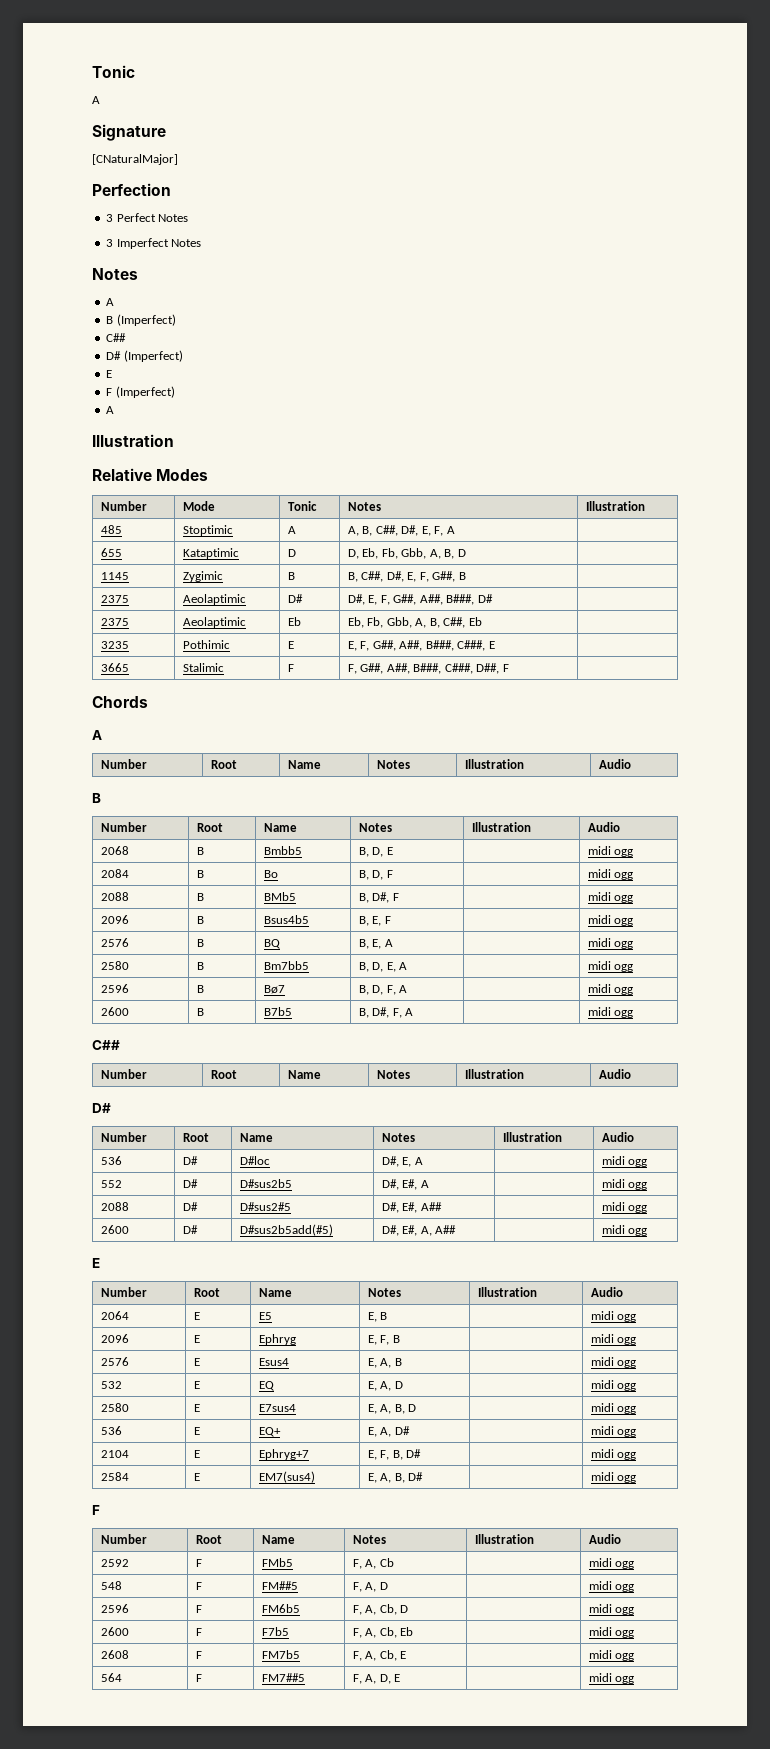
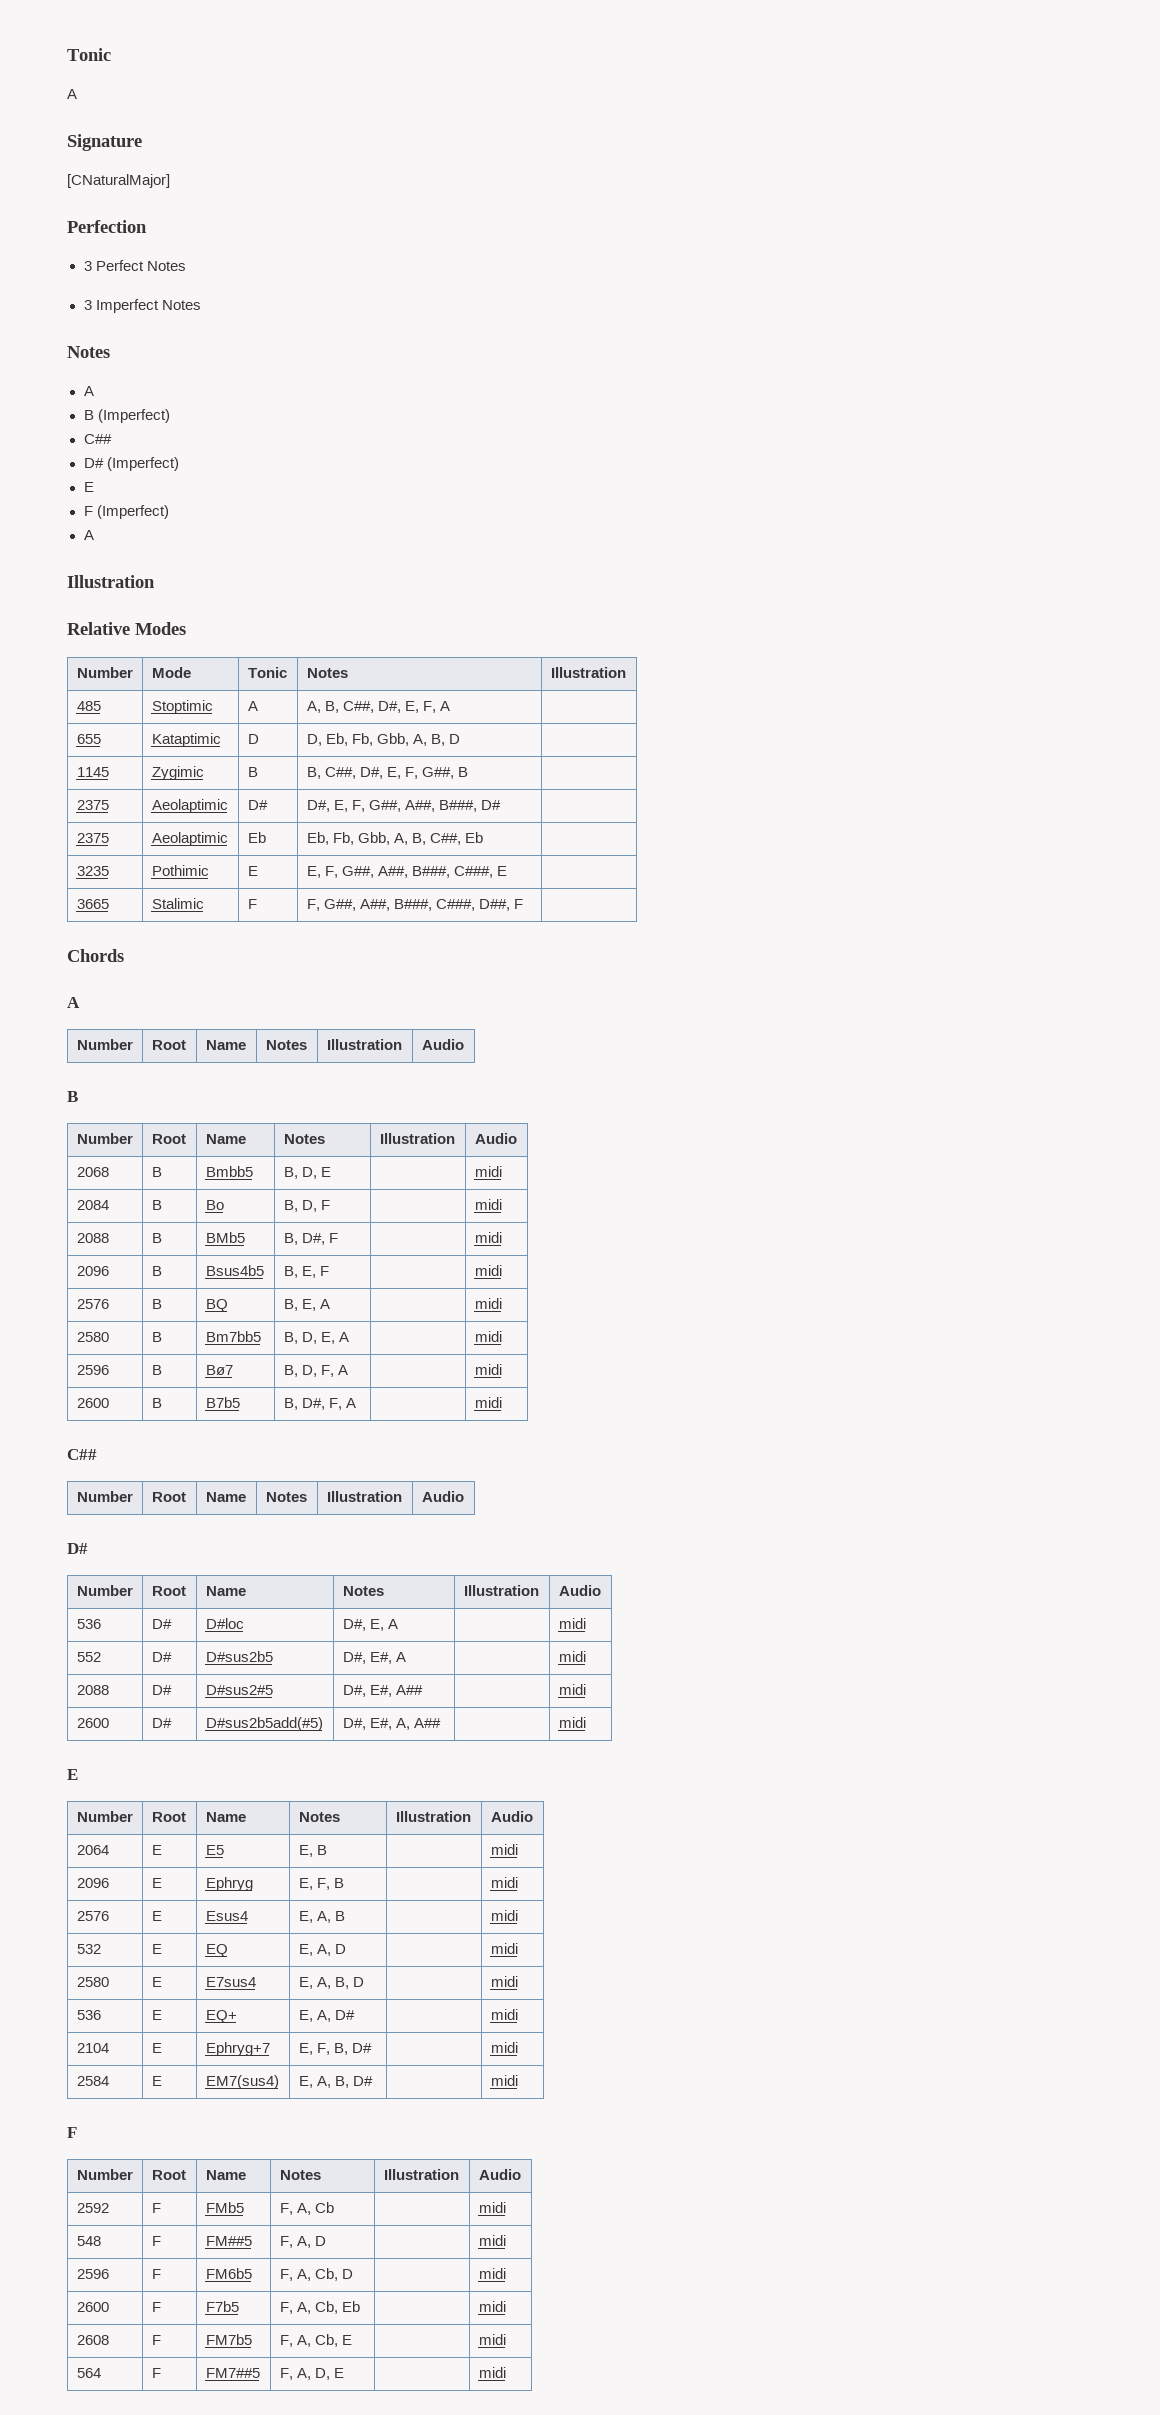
[614,849,634,857] ogg -> (502, 1171) none
[614,872,634,880] ogg -> (502, 1204) none
[614,895,634,903] ogg -> (502, 1237) none
[614,918,634,926] ogg -> (502, 1270) none
[614,941,634,949] ogg -> (502, 1303) none
[614,964,634,972] ogg -> (502, 1336) none
[614,987,634,995] ogg -> (502, 1369) none
[614,1010,634,1018] ogg -> (502, 1402) none
[628,1159,648,1167] ogg -> (586, 1623) none
[628,1182,648,1190] ogg -> (586, 1656) none
[628,1205,648,1213] ogg -> (586, 1689) none
[628,1228,648,1236] ogg -> (586, 1722) none
[617,1314,637,1322] ogg -> (518, 1849) none
[617,1337,637,1345] ogg -> (518, 1882) none
[617,1360,637,1368] ogg -> (518, 1915) none
[617,1383,637,1391] ogg -> (518, 1948) none
[617,1406,637,1414] ogg -> (518, 1981) none
[617,1429,637,1437] ogg -> (518, 2014) none
[617,1452,637,1460] ogg -> (518, 2047) none
[617,1475,637,1483] ogg -> (518, 2080) none
[615,1561,635,1569] ogg -> (506, 2207) none
[615,1584,635,1592] ogg -> (506, 2240) none
[615,1607,635,1615] ogg -> (506, 2273) none
[615,1630,635,1638] ogg -> (506, 2306) none
[615,1653,635,1661] ogg -> (506, 2339) none
[615,1676,635,1684] ogg -> (506, 2372) none

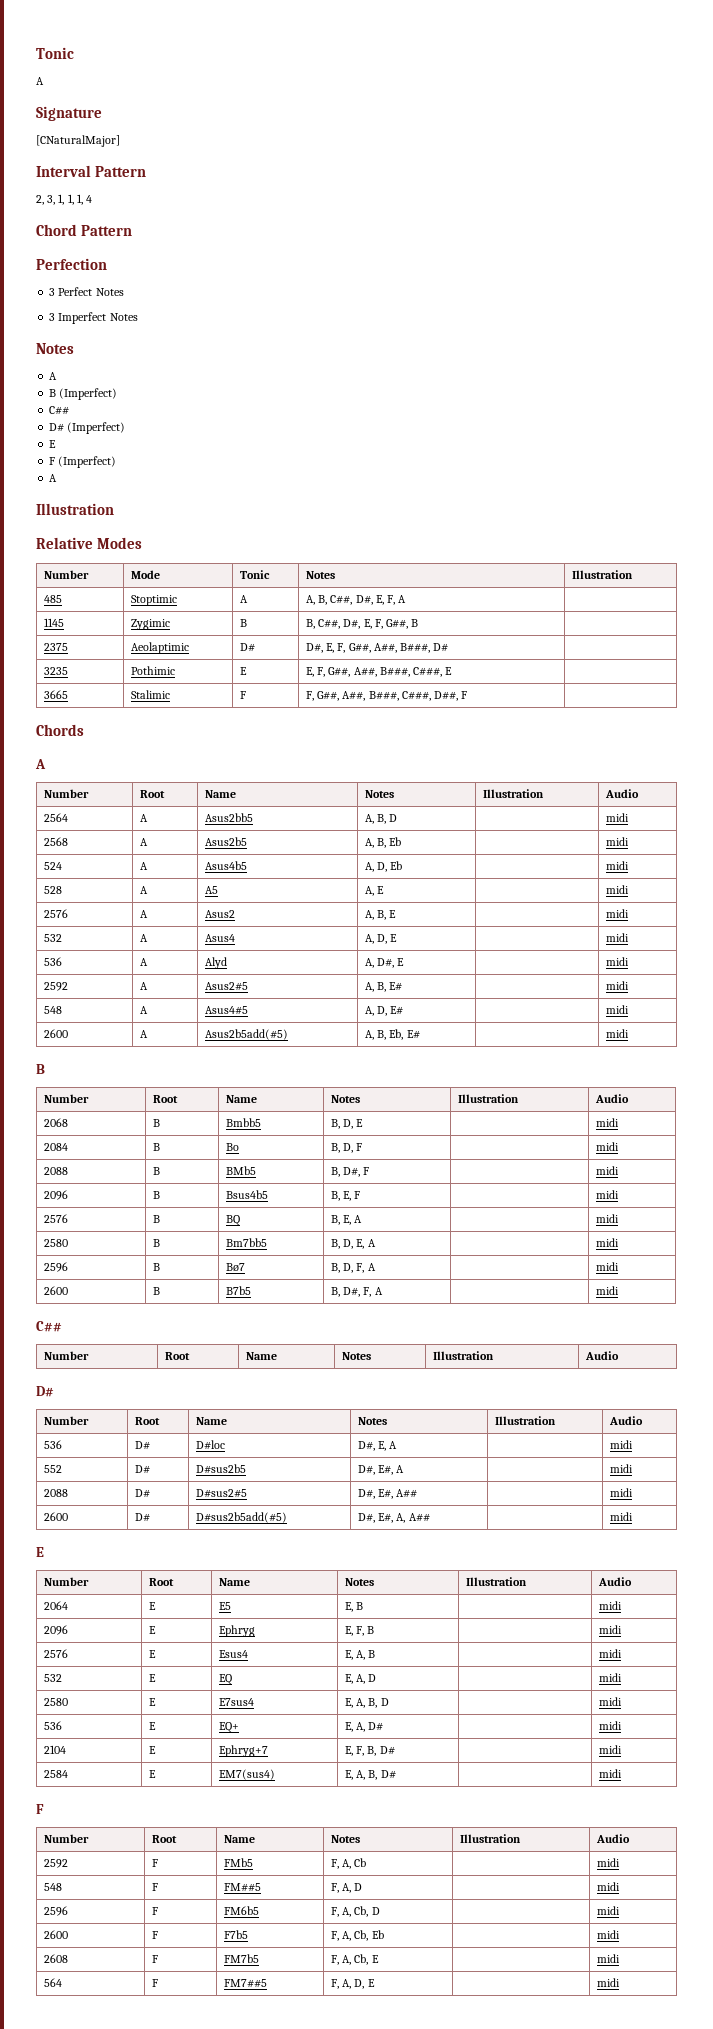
(170, 181) none -> [36,165,147,177] [36,194,93,205] [36,224,133,236] // Interval Pattern // 2, 3, 1, 1, 1, 4 // Chord Pattern
[76,734,101,744] [151,733,221,747] [247,734,259,744] [306,733,460,746] // 655 | Kataptimic | D | D, Eb, Fb, Gbb, A, B, D | -> (407, 599) none
[76,833,109,843] [151,832,228,846] [247,832,266,843] [306,832,483,845] // 2375 | Aeolaptimic | Eb | Eb, Fb, Gbb, A, B, C##, Eb | -> (449, 647) none
(464, 1044) none -> [43,813,68,822] [139,814,148,822] [204,813,253,822] [364,814,398,824] [605,813,629,822] [43,837,68,846] [139,838,148,846] [204,837,247,846] [364,837,402,848] [605,837,629,846] [43,862,62,870] [139,862,148,870] [204,861,247,870] [364,861,403,872] [605,861,629,870] [43,886,62,894] [139,886,148,894] [204,886,218,894] [364,886,385,896] [605,885,629,894] [43,909,68,918] [139,910,148,918] [204,910,235,918] [364,910,397,920] [605,909,629,918] [43,934,62,942] [139,934,148,942] [204,934,235,942] [364,934,398,944] [605,933,629,942] [43,957,62,966] [139,958,148,966] [204,957,227,969] [364,958,405,968] [605,957,629,966] [43,982,68,991] [139,982,148,990] [204,982,248,991] [364,982,403,992] [605,981,629,990] [43,1006,62,1014] [139,1006,148,1014] [204,1006,248,1015] [364,1006,404,1016] [605,1005,629,1014] [43,1029,68,1038] [139,1030,148,1038] [204,1029,288,1040] [364,1029,420,1040] [605,1029,629,1038] // 2564 | A | Asus2bb5 | A, B, D | | midi // 2568 | A | Asus2b5 | A, B, Eb | | midi // 524 | A | Asus4b5 | A, D, Eb | | midi // 528 | A | A5 | A, E | | midi // 2576 | A | Asus2 | A, B, E | | midi // 532 | A | Asus4 | A, D, E | | midi // 536 | A | Alyd | A, D#, E | | midi // 2592 | A | Asus2#5 | A, B, E# | | midi // 548 | A | Asus4#5 | A, D, E# | | midi // 2600 | A | Asus2b5add(#5) | A, B, Eb, E# | | midi

